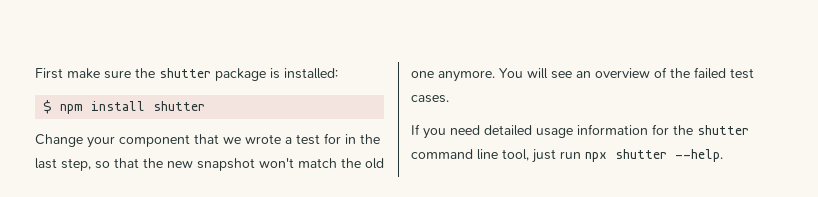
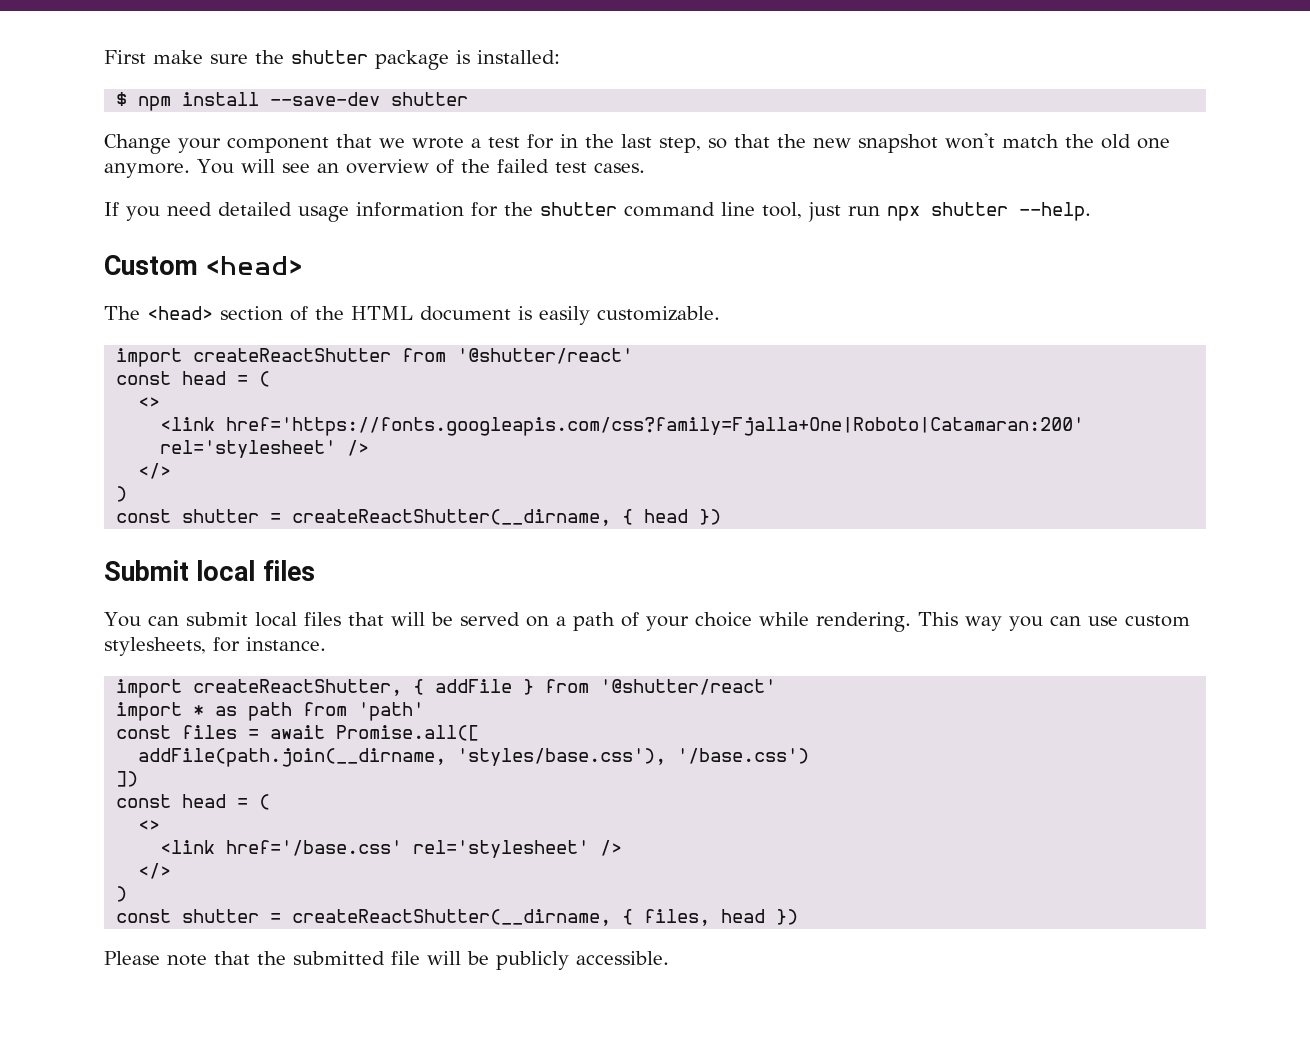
(146, 106) none -> [270,92,381,106] --save-dev
(723, 155) none -> [104,255,304,275] [104,306,720,325] [116,348,634,367] [116,371,271,387] [138,397,161,408] [160,417,1085,436] [160,440,370,458] [138,463,172,479] [116,486,128,502] [116,509,722,526] [104,560,315,581] [104,612,1190,632] [104,637,326,656] [116,679,777,698] [116,702,425,721] [116,725,480,741] [138,748,810,767] [116,771,139,787] [116,794,271,810] [138,820,161,831] [160,840,623,858] [138,863,172,879] [116,886,128,902] [116,909,799,926] [104,951,669,970] // Custom <head> // The <head> section of the HTML document is easily customizable. // import createReactShutter from '@shutter/react' // const head = ( // <> // <link href='https://fonts.googleapis.com/css?family=Fjalla+One|Roboto|Catamaran:200' rel='stylesheet' /> // </> // ) // const shutter = createReactShutter(__dirname, { head }) // Submit local files // You can submit local files that will be served on a path of your choice while rendering. This way you can use custom stylesheets, for instance. // import createReactShutter, { addFile } from '@shutter/react' // import * as path from 'path' // const files = await Promise.all([ // addFile(path.join(__dirname, 'styles/base.css'), '/base.css') // ]) // const head = ( // <> // <link href='/base.css' rel='stylesheet' /> // </> // ) // const shutter = createReactShutter(__dirname, { files, head }) // Please note that the submitted file will be publicly accessible.

